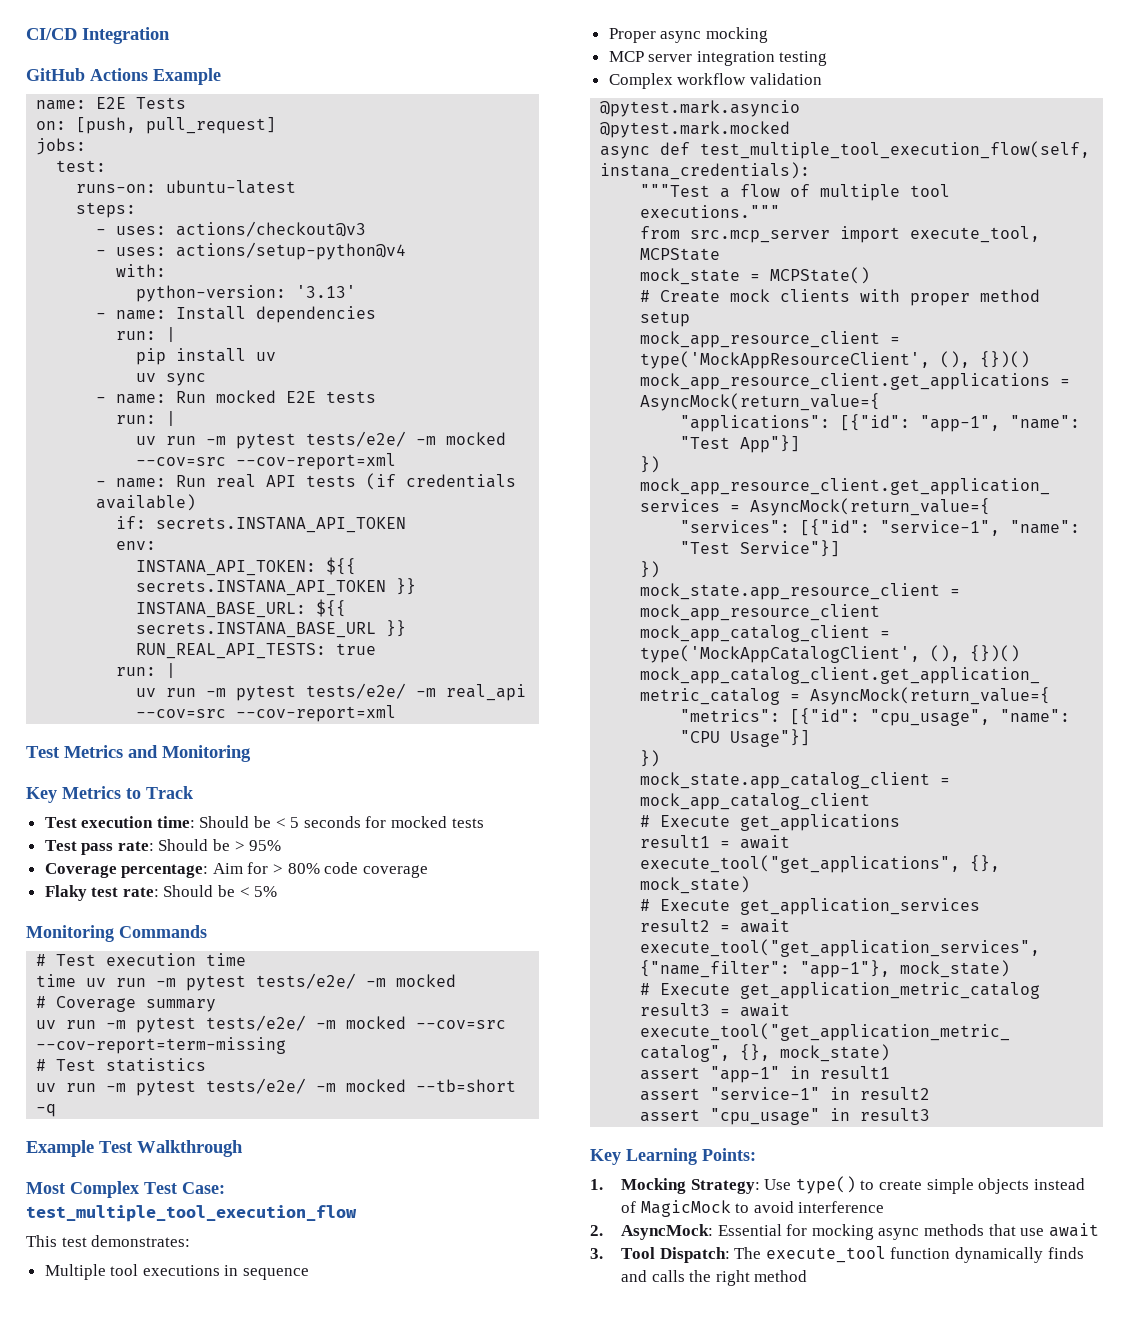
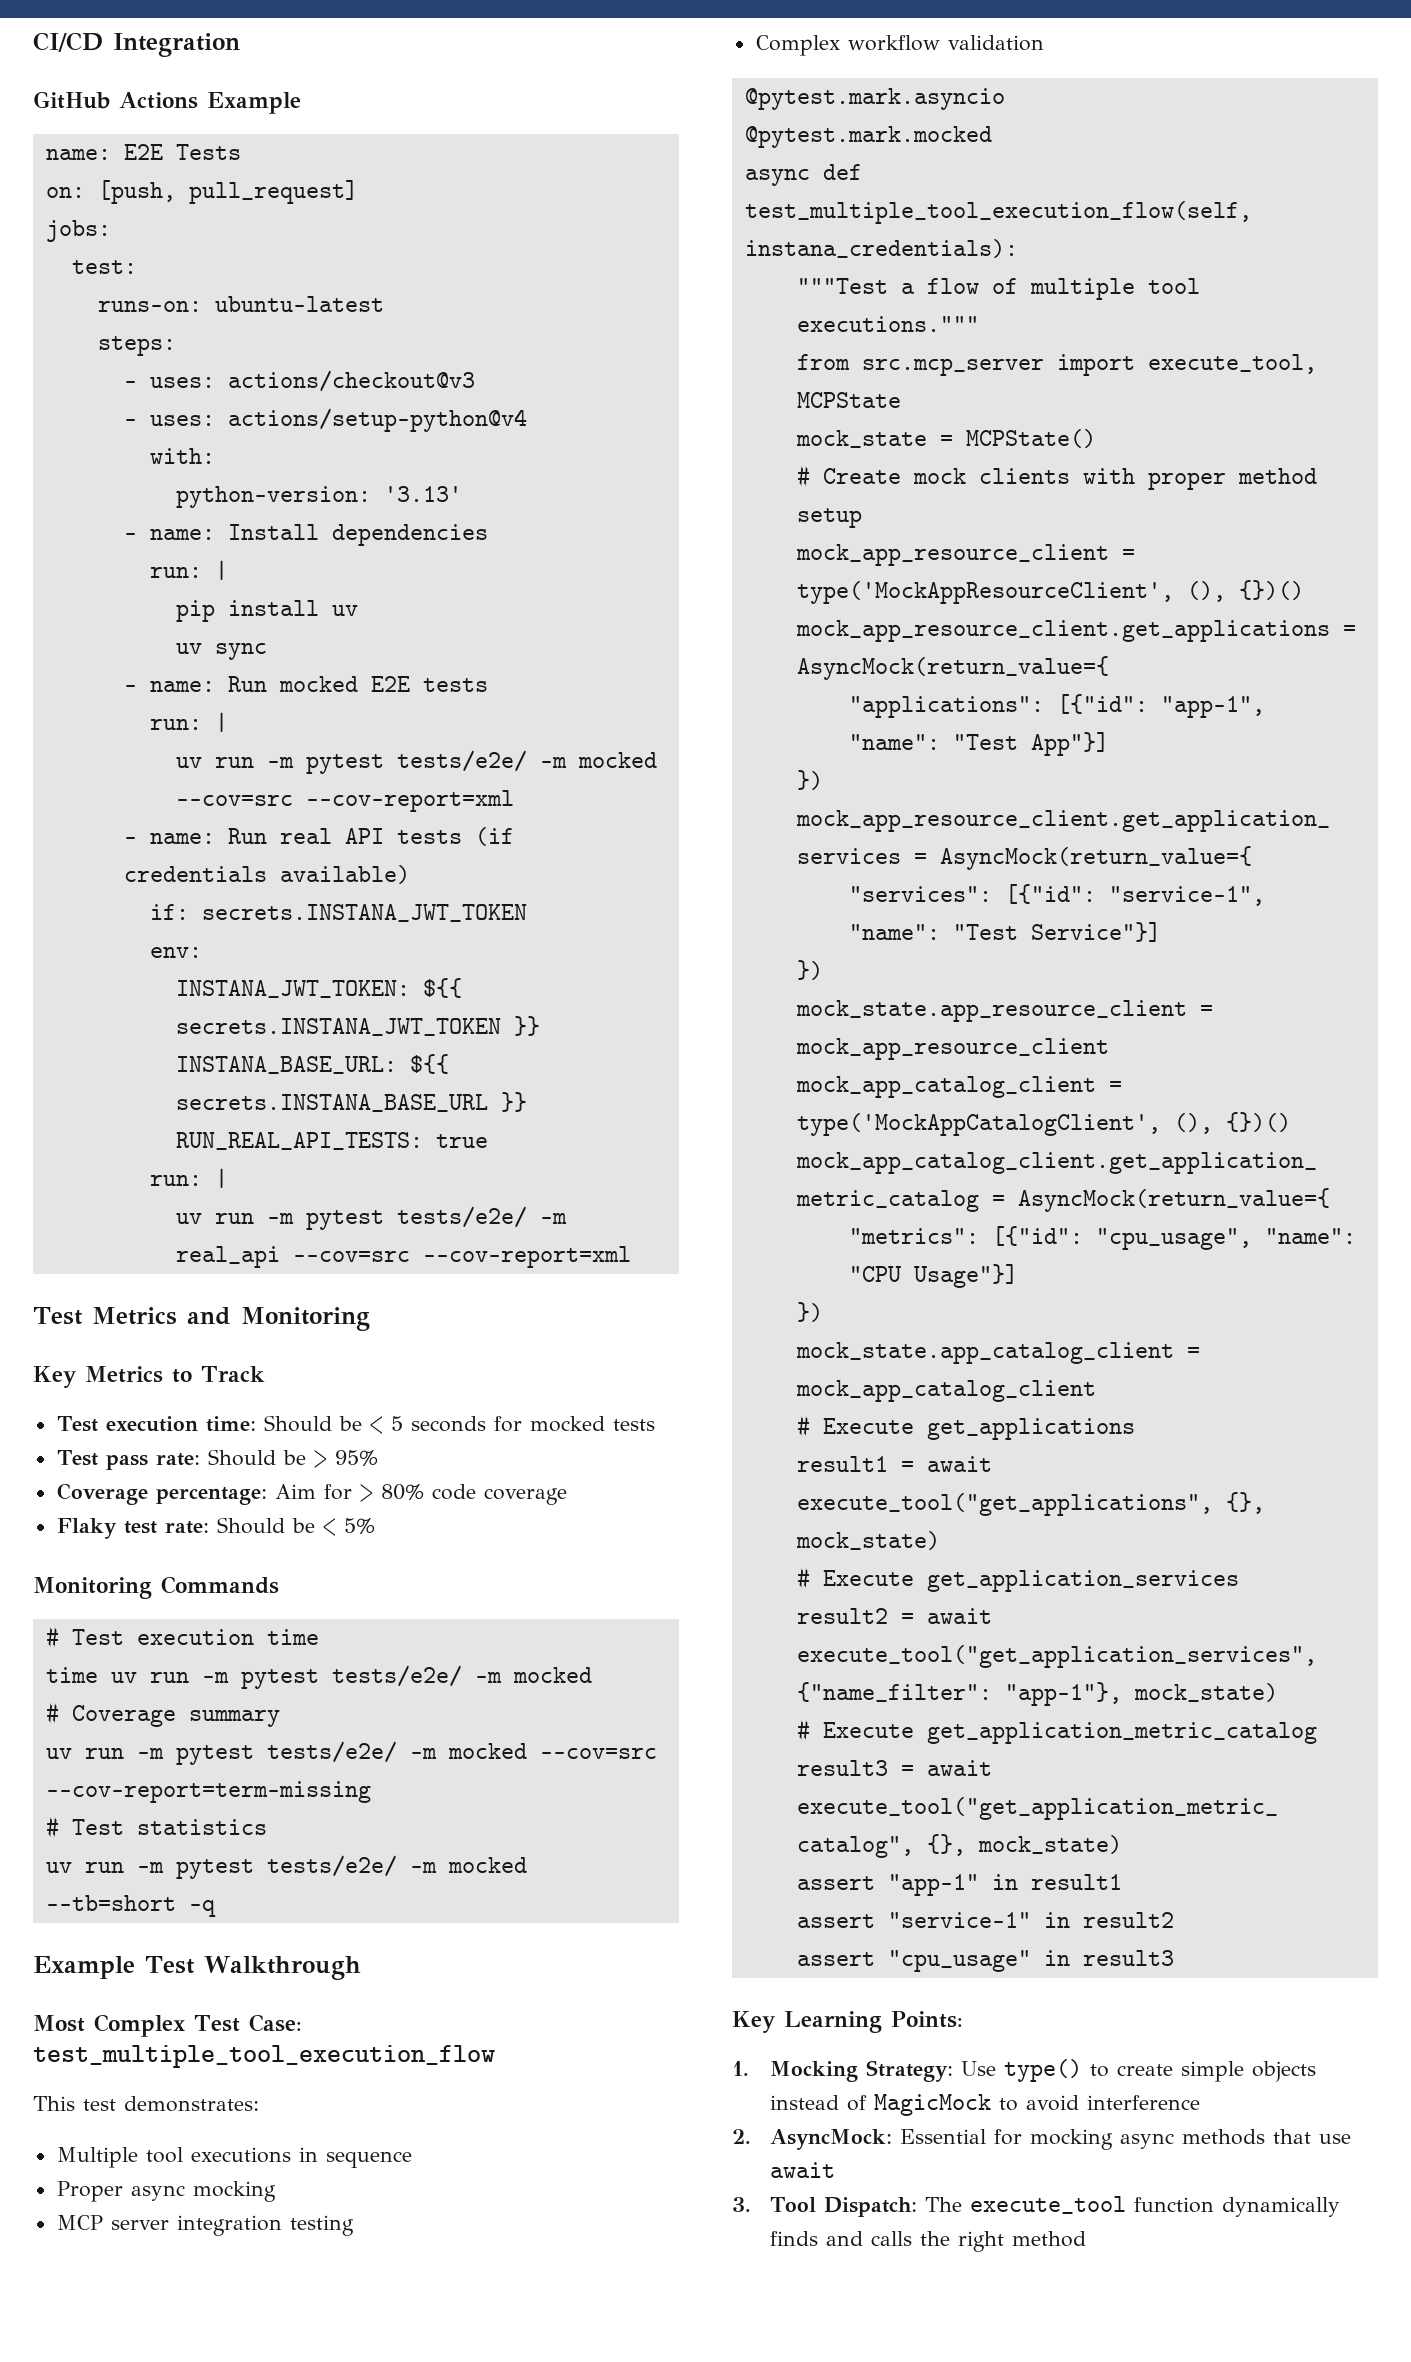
[156,517,407,533] secrets.INSTANA_API_TOKEN -> [201,904,527,922] secrets.INSTANA_JWT_TOKEN
[136,557,357,576] [136,580,387,596] INSTANA_API_TOKEN: ${{ secrets.INSTANA_API_TOKEN -> [175,978,462,998] [175,1018,501,1036] INSTANA_JWT_TOKEN: ${{ secrets.INSTANA_JWT_TOKEN

